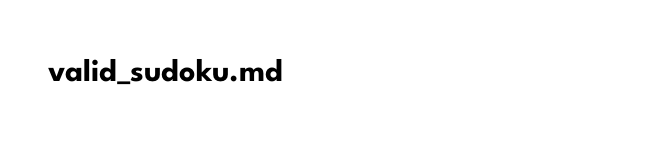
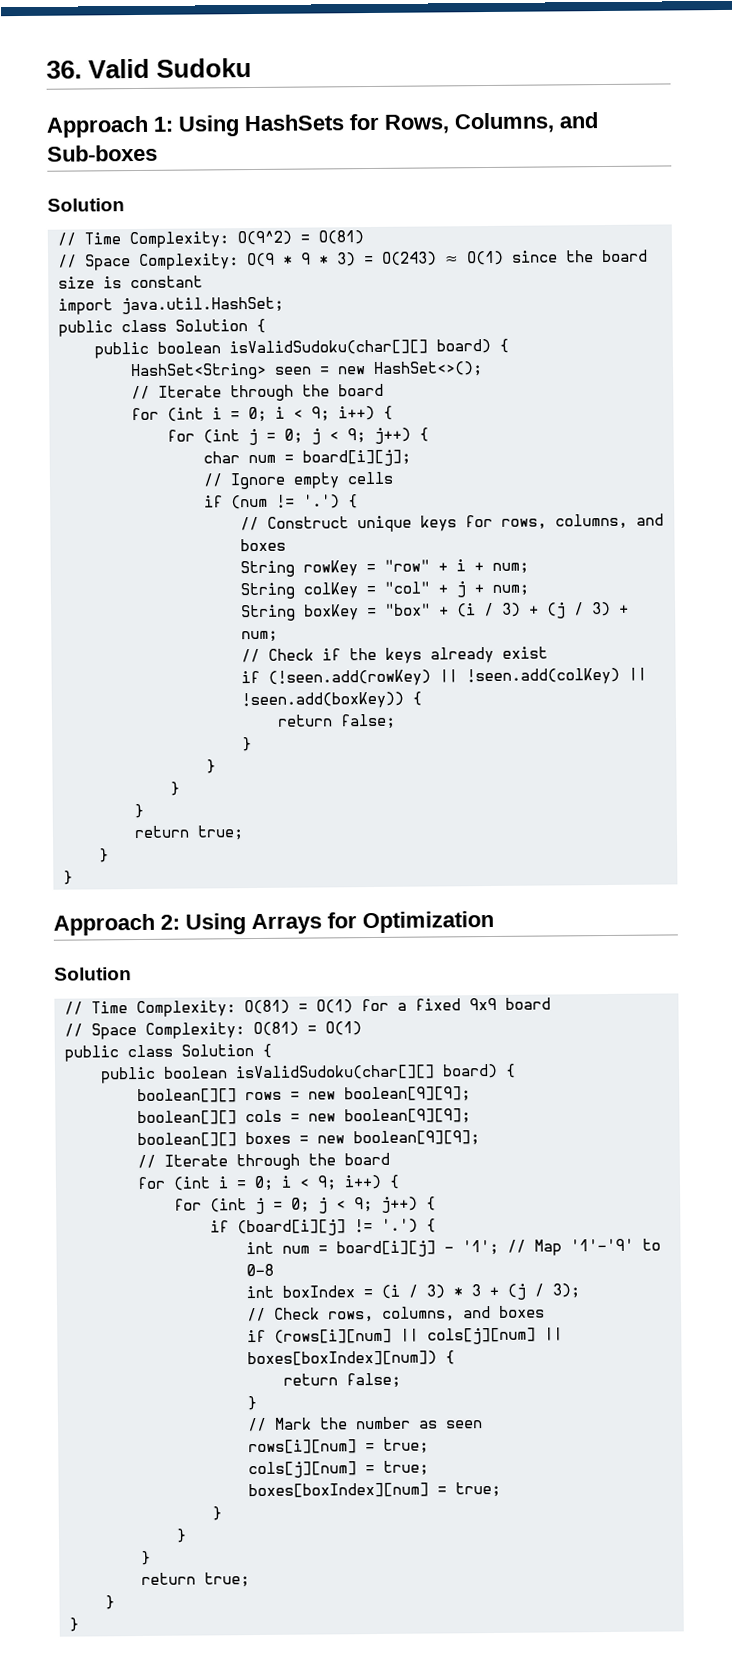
[48,58,283,85] valid_sudoku.md -> [46,58,253,79] [46,112,598,138] [47,144,158,162] [47,198,125,212] [56,230,364,249] [57,249,648,271] [57,275,203,289] [57,296,284,315] [57,318,266,337] [93,338,509,359] [129,361,483,381] [130,383,384,402] [130,405,393,423] [166,427,429,446] [202,449,411,467] [202,471,393,490] [203,494,358,510] [239,513,664,533] [239,538,286,552] [239,559,529,578] [239,581,529,600] [240,601,629,622] [240,630,278,643] [240,646,548,664] [240,667,647,687] [240,691,422,710] [276,713,396,730] [241,737,252,752] [205,759,216,774] [169,781,180,796] [133,803,144,819] [133,825,244,841] [98,848,109,863] [62,870,73,885] [53,910,494,936] [54,967,132,981] [63,997,551,1018] [63,1021,362,1040] [63,1043,272,1062] [99,1063,516,1084] [136,1086,471,1104] [136,1108,471,1126] [136,1130,480,1148] [136,1152,390,1171] [136,1174,400,1192] [173,1196,436,1215] [209,1218,436,1237] [245,1238,661,1258] [245,1263,274,1277] [245,1283,580,1300] [246,1305,545,1323] [246,1327,563,1345] [246,1350,455,1367] [282,1372,401,1389] [246,1396,257,1411] [246,1416,483,1432] [247,1438,429,1455] [247,1460,429,1479] [247,1481,501,1499] [211,1506,222,1521] [175,1528,187,1543] [140,1550,151,1566] [140,1572,250,1588] [104,1595,115,1610] [68,1617,79,1632] 36. Valid Sudoku // Approach 1: Using HashSets for Rows, Columns, and Sub-boxes // Solution // // Time Complexity: O(9^2) = O(81) // // Space Complexity: O(9 * 9 * 3) = O(243) ≈ O(1) since the board size is constant // import java.util.HashSet; // public class Solution { // public boolean isValidSudoku(char[][] board) { // HashSet<String> seen = new HashSet<>(); // // Iterate through the board // for (int i = 0; i < 9; i++) { // for (int j = 0; j < 9; j++) { // char num = board[i][j]; // // Ignore empty cells // if (num != '.') { // // Construct unique keys for rows, columns, and boxes // String rowKey = "row" + i + num; // String colKey = "col" + j + num; // String boxKey = "box" + (i / 3) + (j / 3) + num; // // Check if the keys already exist // if (!seen.add(rowKey) || !seen.add(colKey) || !seen.add(boxKey)) { // return false; // } // } // } // } // return true; // } // } // Approach 2: Using Arrays for Optimization // Solution // // Time Complexity: O(81) = O(1) for a fixed 9x9 board // // Space Complexity: O(81) = O(1) // public class Solution { // public boolean isValidSudoku(char[][] board) { // boolean[][] rows = new boolean[9][9]; // boolean[][] cols = new boolean[9][9]; // boolean[][] boxes = new boolean[9][9]; // // Iterate through the board // for (int i = 0; i < 9; i++) { // for (int j = 0; j < 9; j++) { // if (board[i][j] != '.') { // int num = board[i][j] - '1'; // Map '1'-'9' to 0-8 // int boxIndex = (i / 3) * 3 + (j / 3); // // Check rows, columns, and boxes // if (rows[i][num] || cols[j][num] || boxes[boxIndex][num]) { // return false; // } // // Mark the number as seen // rows[i][num] = true; // cols[j][num] = true; // boxes[boxIndex][num] = true; // } // } // } // return true; // } // }

